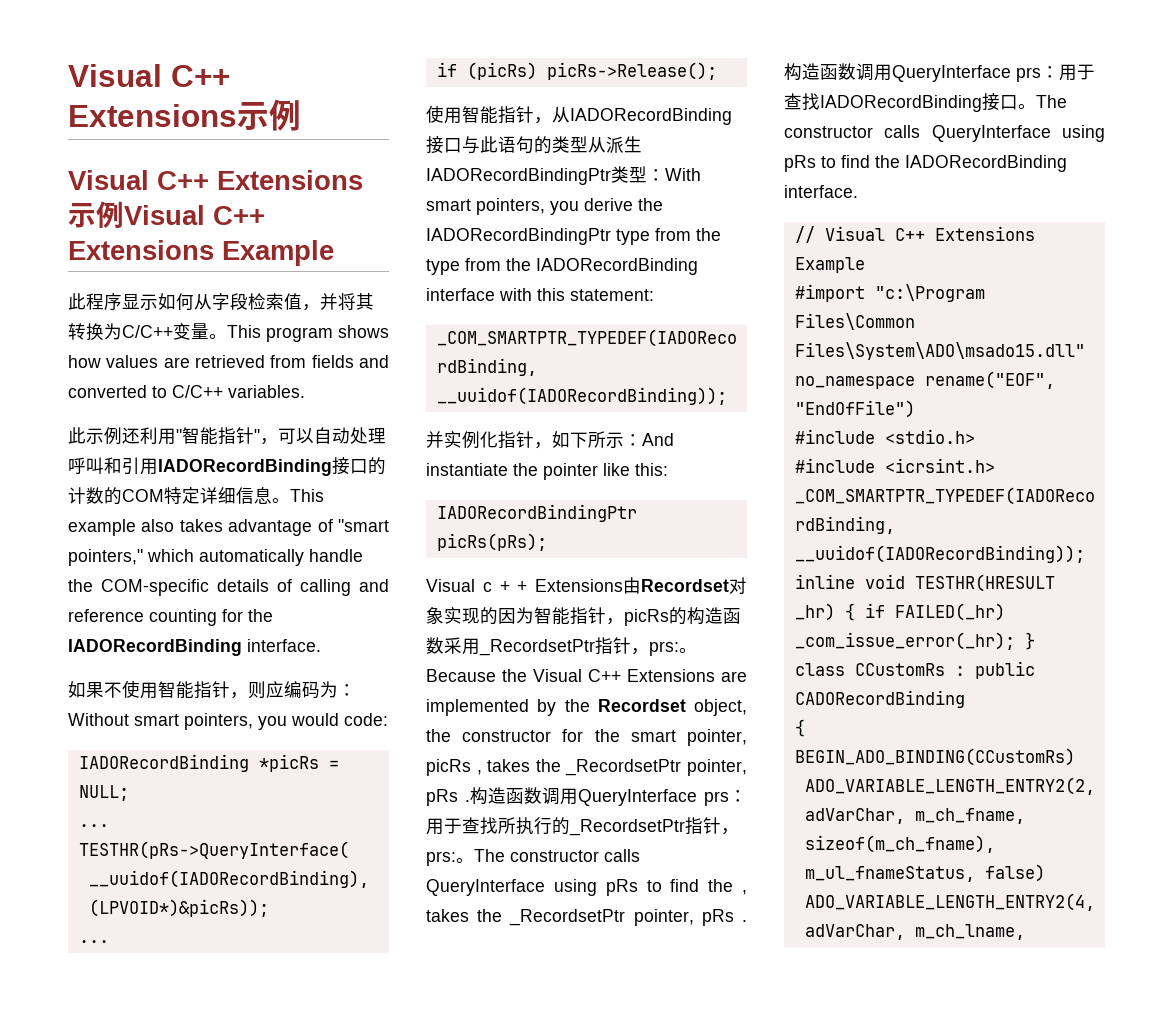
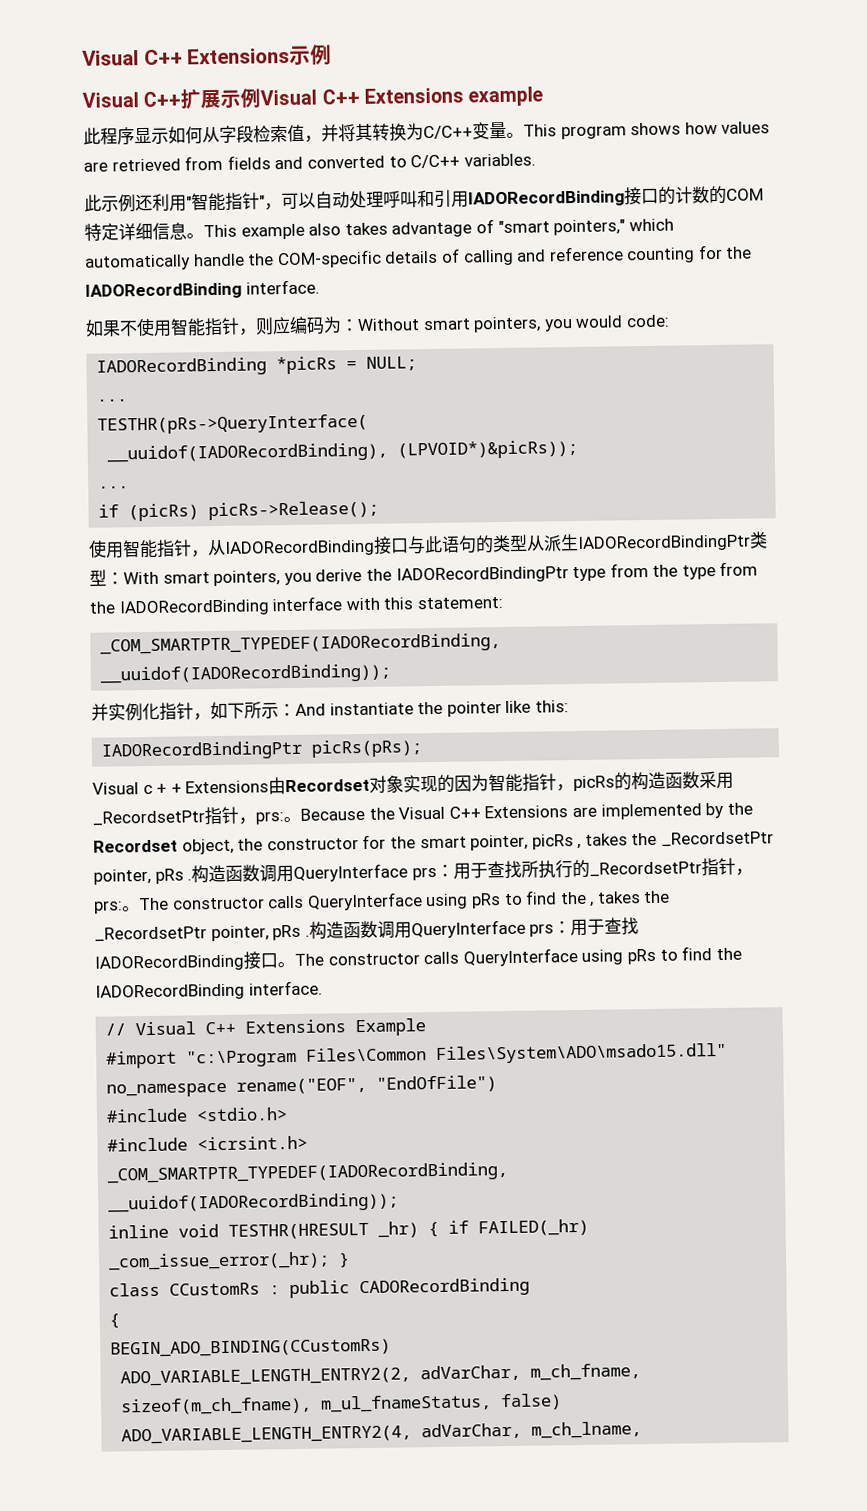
[217,170,363,190] Extensions -> [180,89,222,110] 扩展
[222,240,334,266] Example -> [468,86,544,107] example

